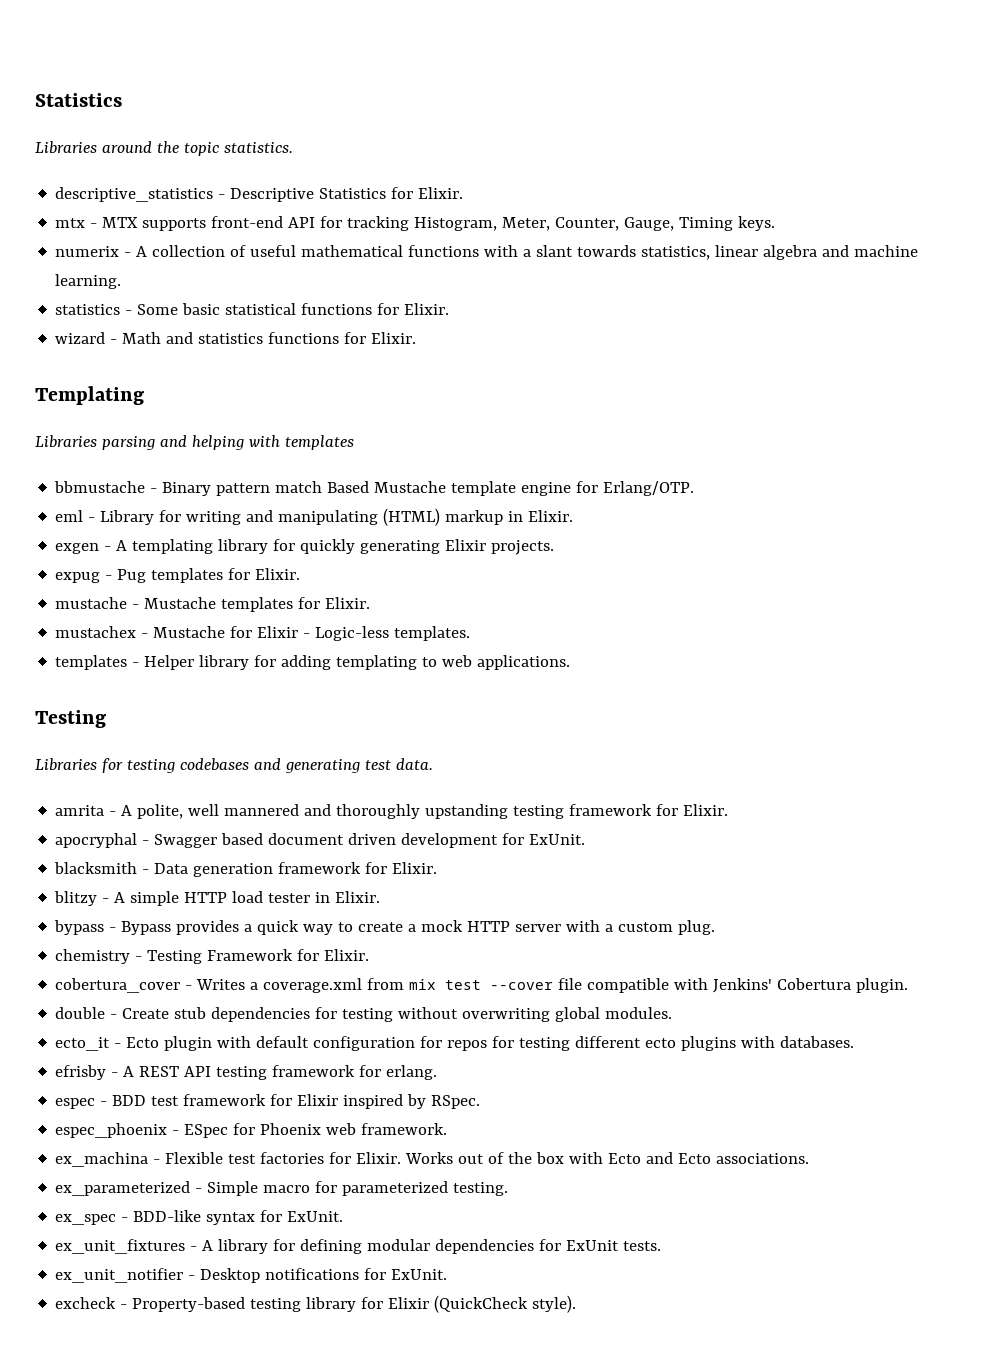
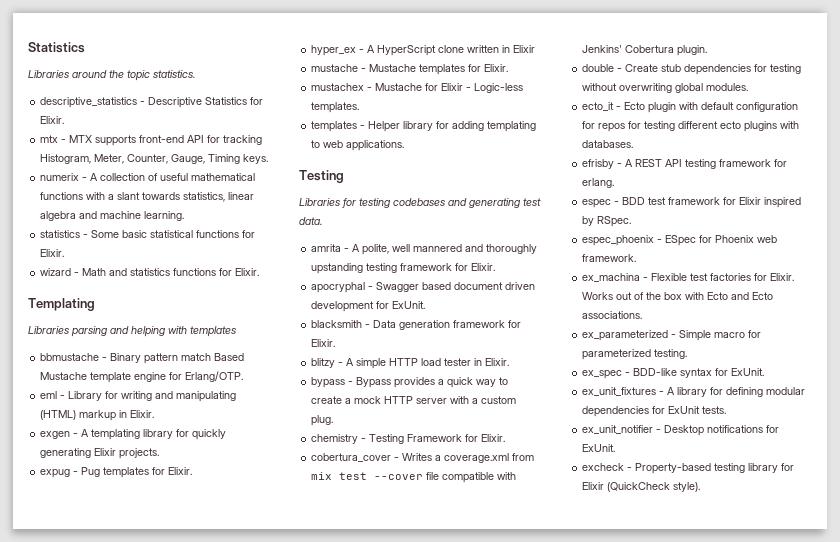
(301, 574) none -> [311,45,536,56] // hyper_ex - A HyperScript clone written in Elixir

